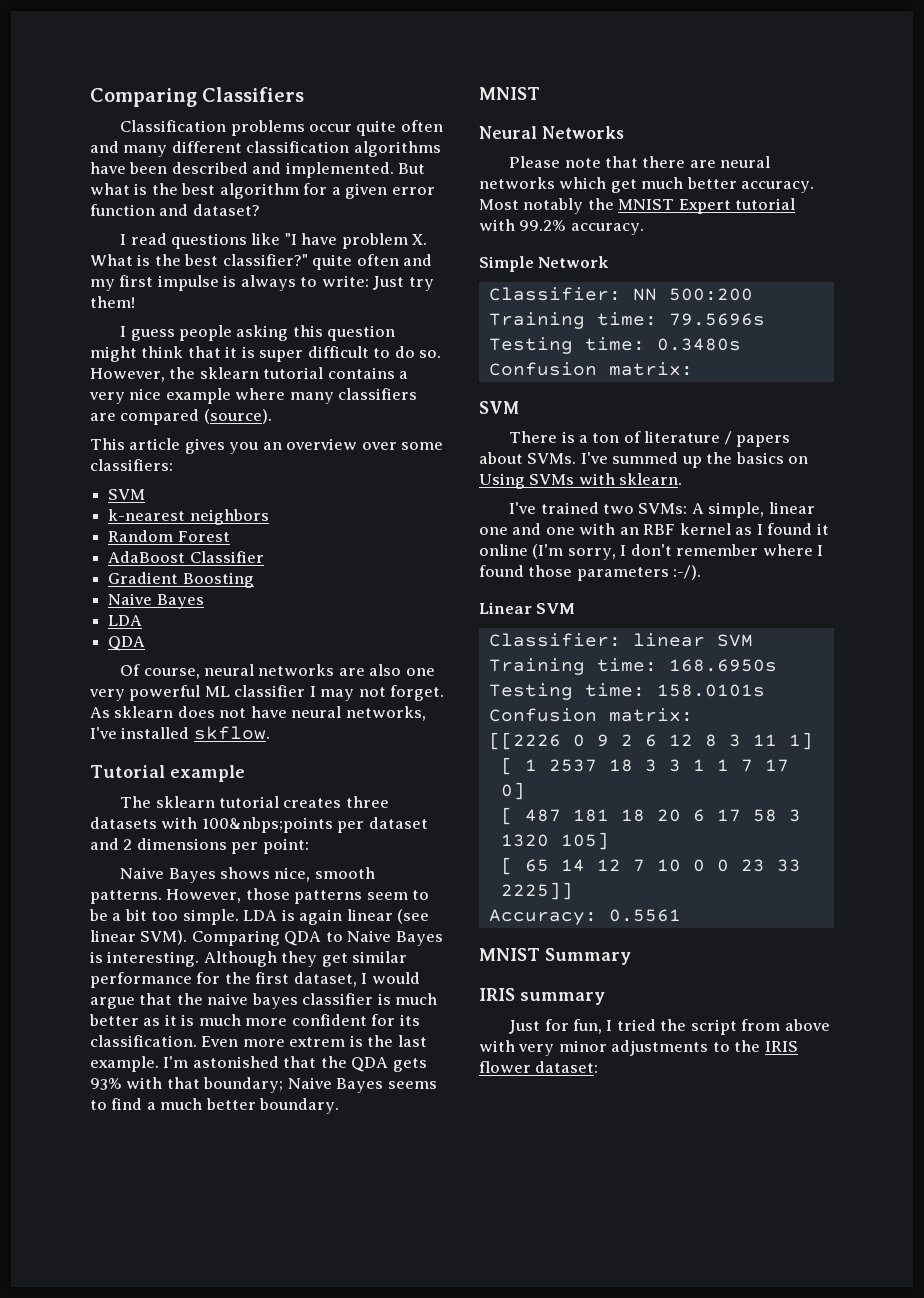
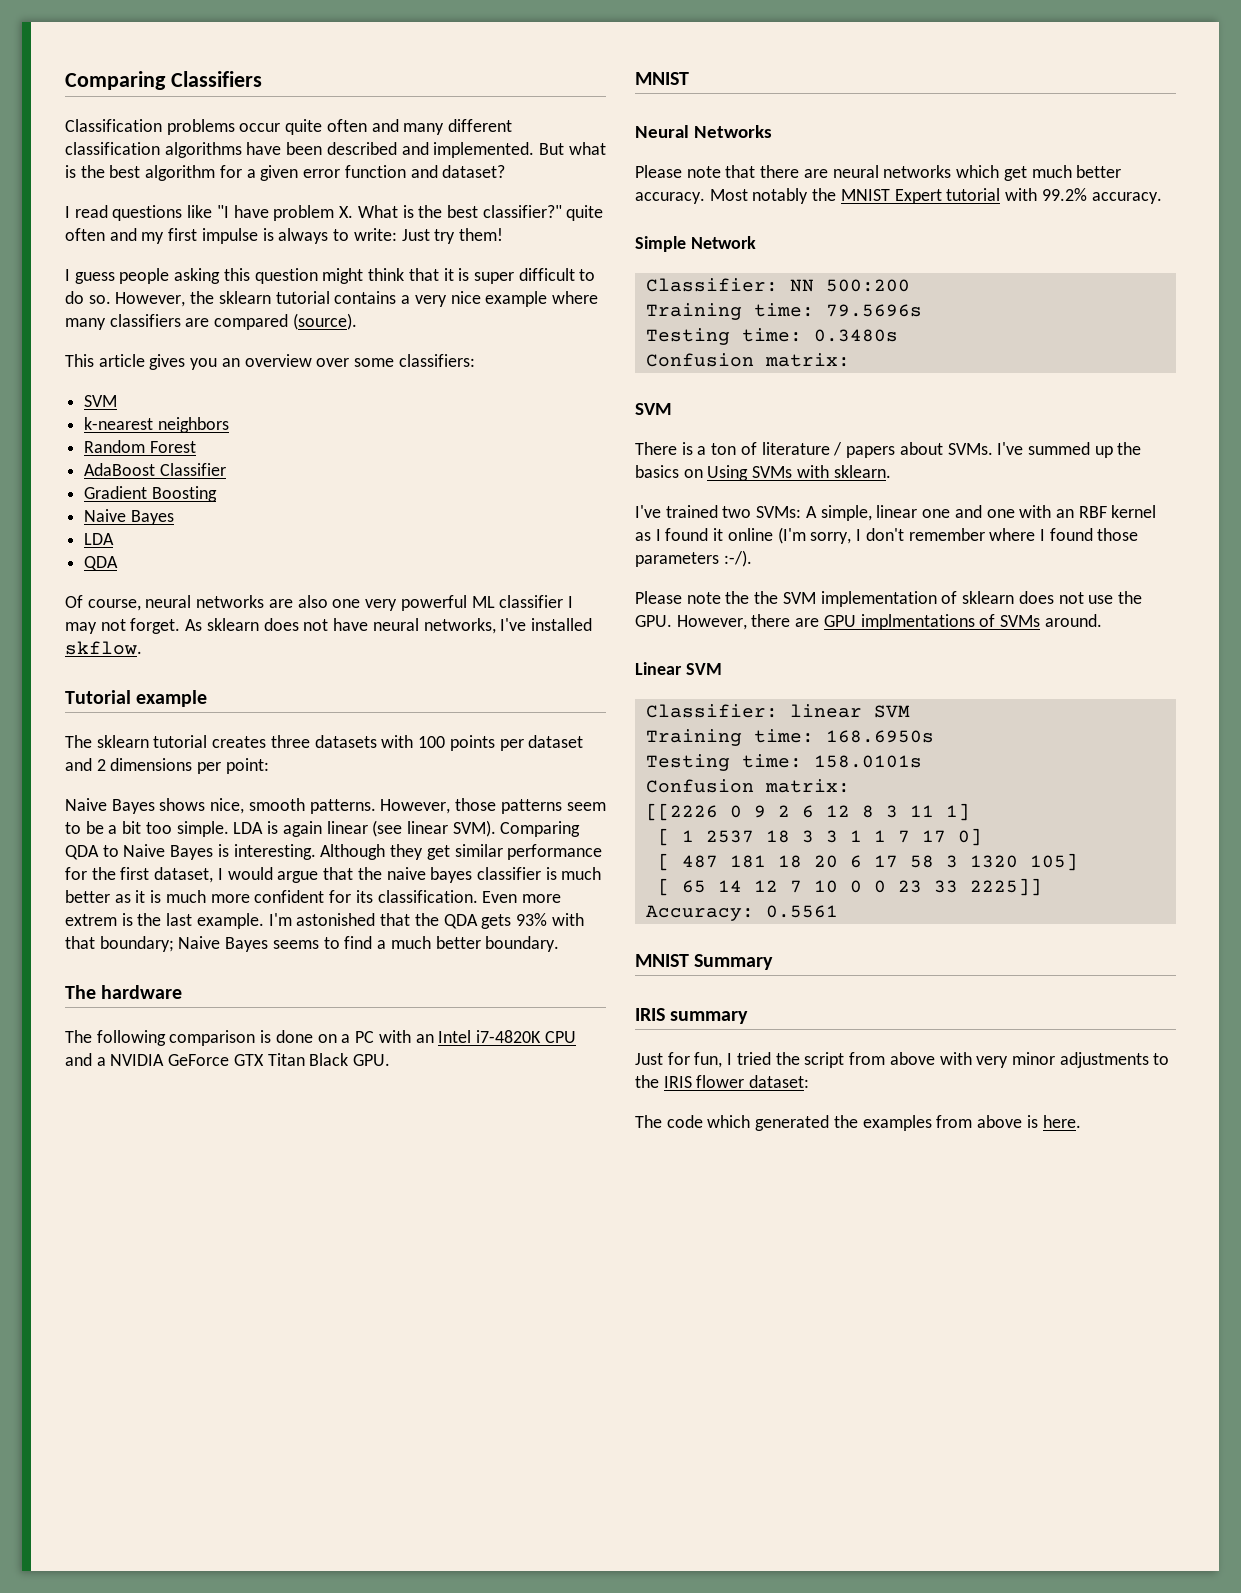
[201,817,333,833] 100&nbps;points -> [418,735,495,751] 100 points
(340, 1106) none -> [65,985,183,999] [65,1030,576,1046] [65,1053,391,1066] // The hardware // The following comparison is done on a PC with an Intel i7-4820K CPU and a NVIDIA GeForce GTX Titan Black GPU.
(702, 572) none -> [635,591,1142,607] [635,614,1102,630] // Please note the the SVM implementation of sklearn does not use the GPU. However, there are GPU implmentations of SVMs around.
(599, 1067) none -> [635,1115,1081,1131] // The code which generated the examples from above is here.

